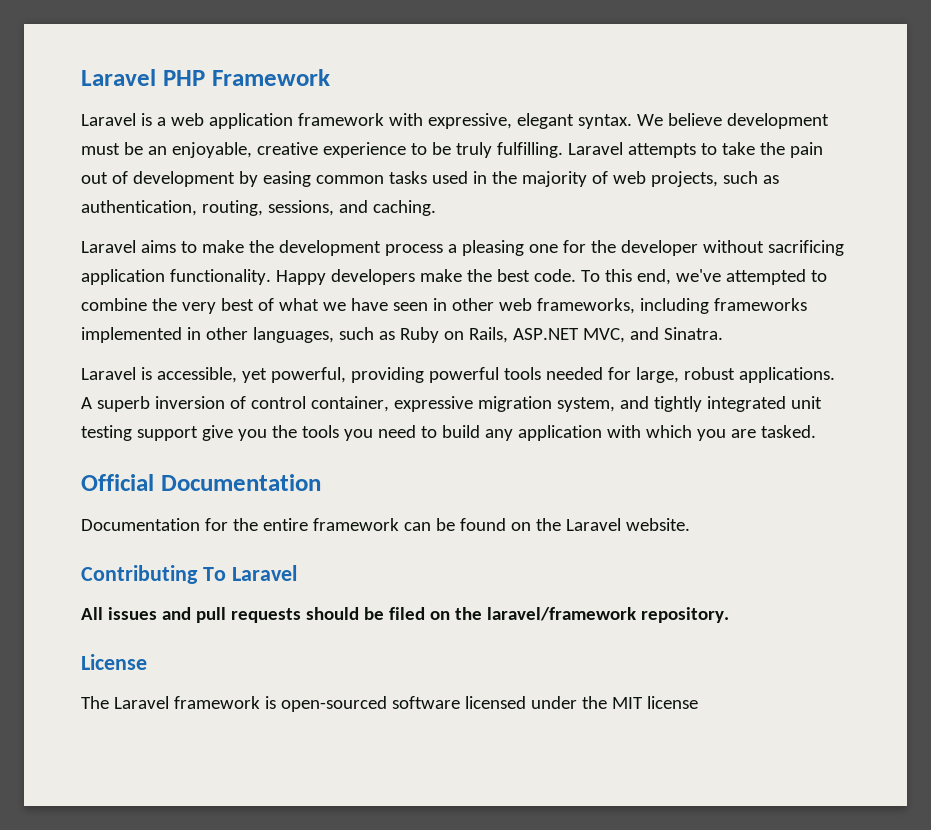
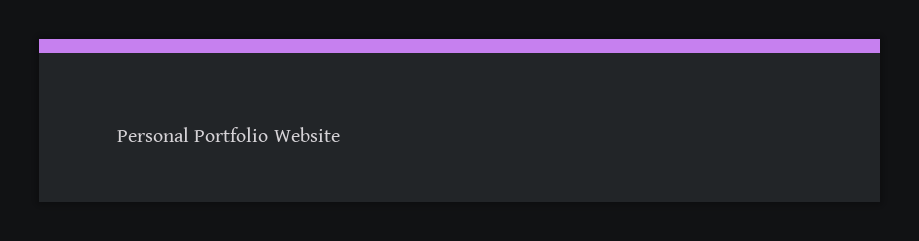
[81,69,330,86] [81,113,829,129] [81,142,823,158] [81,171,779,187] [81,200,436,216] [81,240,844,256] [81,269,827,285] [81,298,807,314] [81,327,723,343] [81,367,835,383] [81,396,822,412] [81,425,816,441] [81,474,321,491] [81,518,690,531] [81,565,297,584] [81,607,729,623] [81,654,147,670] [81,696,698,712] Laravel PHP Framework // Laravel is a web application framework with expressive, elegant syntax. We believe development must be an enjoyable, creative experience to be truly fulfilling. Laravel attempts to take the pain out of development by easing common tasks used in the majority of web projects, such as authentication, routing, sessions, and caching. // Laravel aims to make the development process a pleasing one for the developer without sacrificing application functionality. Happy developers make the best code. To this end, we've attempted to combine the very best of what we have seen in other web frameworks, including frameworks implemented in other languages, such as Ruby on Rails, ASP.NET MVC, and Sinatra. // Laravel is accessible, yet powerful, providing powerful tools needed for large, robust applications. A superb inversion of control container, expressive migration system, and tightly integrated unit testing support give you the tools you need to build any application with which you are tasked. // Official Documentation // Documentation for the entire framework can be found on the Laravel website. // Contributing To Laravel // All issues and pull requests should be filed on the laravel/framework repository. // License // The Laravel framework is open-sourced software licensed under the MIT license -> [117,127,340,142] Personal Portfolio Website

